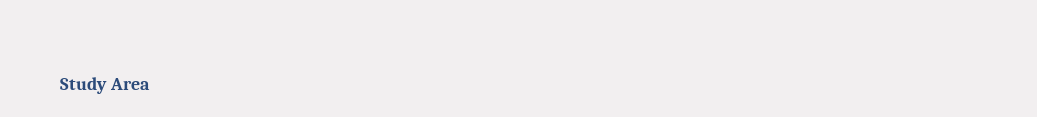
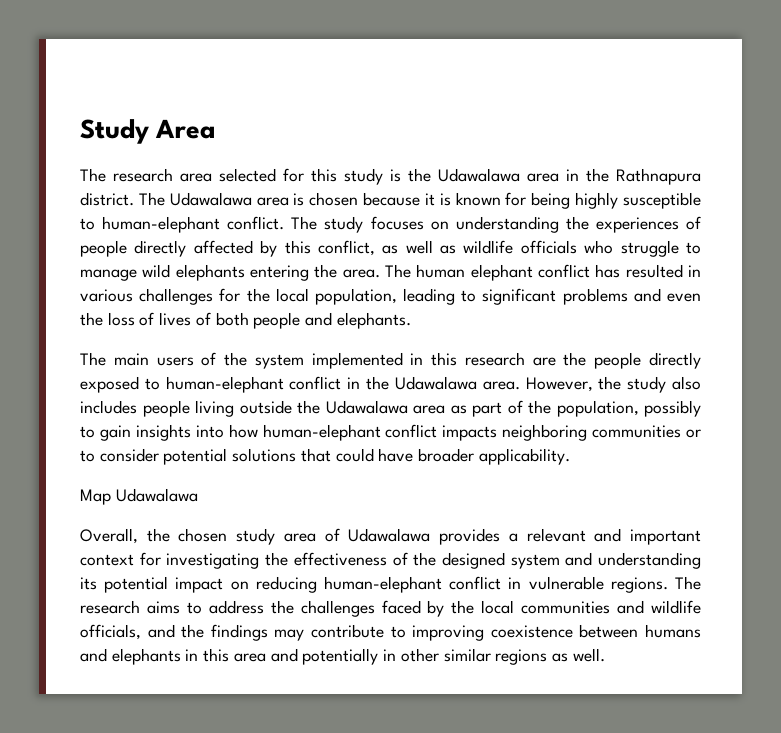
(150, 84) none -> [80,168,701,185] [80,192,702,209] [80,216,702,233] [80,240,701,257] [80,264,701,281] [80,288,701,305] [80,312,411,329] [80,352,701,369] [80,376,702,393] [80,400,701,417] [80,424,701,441] [80,448,570,465] [80,488,198,505] [80,528,702,545] [80,552,701,569] [80,576,701,593] [80,600,701,617] [80,624,702,641] [80,648,605,665] // The research area selected for this study is the Udawalawa area in the Rathnapura district. The Udawalawa area is chosen because it is known for being highly susceptible to human-elephant conflict. The study focuses on understanding the experiences of people directly affected by this conflict, as well as wildlife officials who struggle to manage wild elephants entering the area. The human elephant conflict has resulted in various challenges for the local population, leading to significant problems and even the loss of lives of both people and elephants. // The main users of the system implemented in this research are the people directly exposed to human-elephant conflict in the Udawalawa area. However, the study also includes people living outside the Udawalawa area as part of the population, possibly to gain insights into how human-elephant conflict impacts neighboring communities or to consider potential solutions that could have broader applicability. // Map Udawalawa // Overall, the chosen study area of Udawalawa provides a relevant and important context for investigating the effectiveness of the designed system and understanding its potential impact on reducing human-elephant conflict in vulnerable regions. The research aims to address the challenges faced by the local communities and wildlife officials, and the findings may contribute to improving coexistence between humans and elephants in this area and potentially in other similar regions as well.

